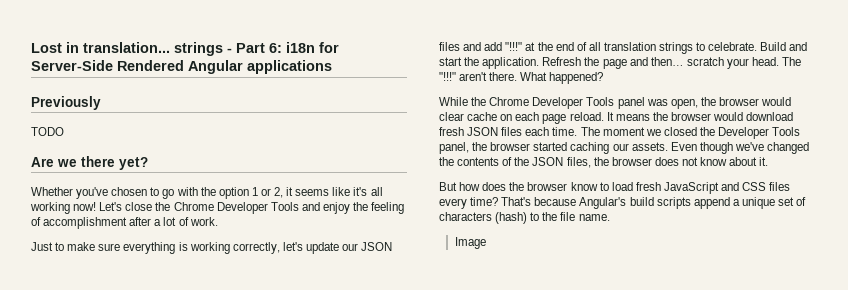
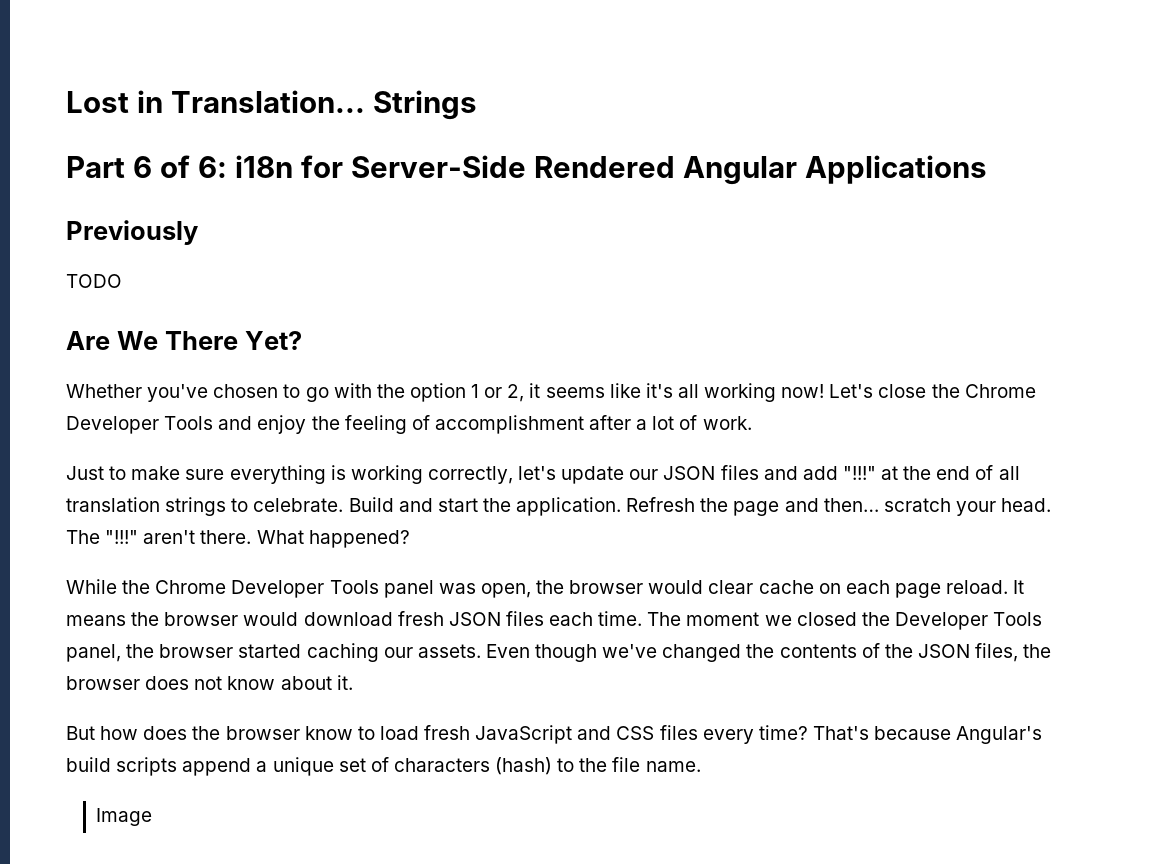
[83,42,265,56] translation... strings - Part -> [170,90,477,120] [66,155,190,178] Translation... Strings // Part 6 of
[247,60,332,74] applications -> [804,155,987,184] Applications
[57,156,148,170] we there yet? -> [116,331,302,350] We There Yet?

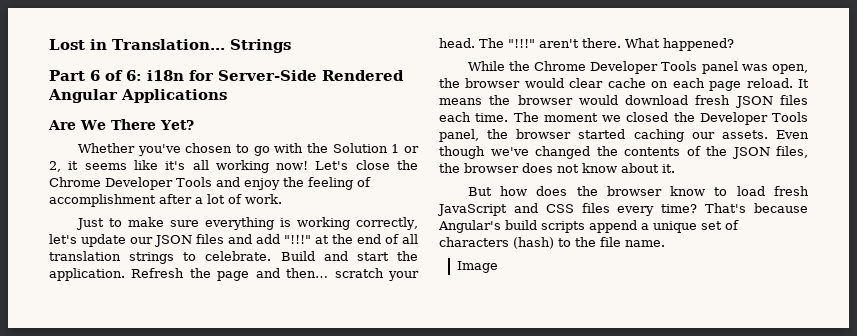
[66,220,198,245] [66,274,122,288] // Previously // TODO -> (227, 96) none
[409,383,466,402] option -> [332,143,388,153] Solution

